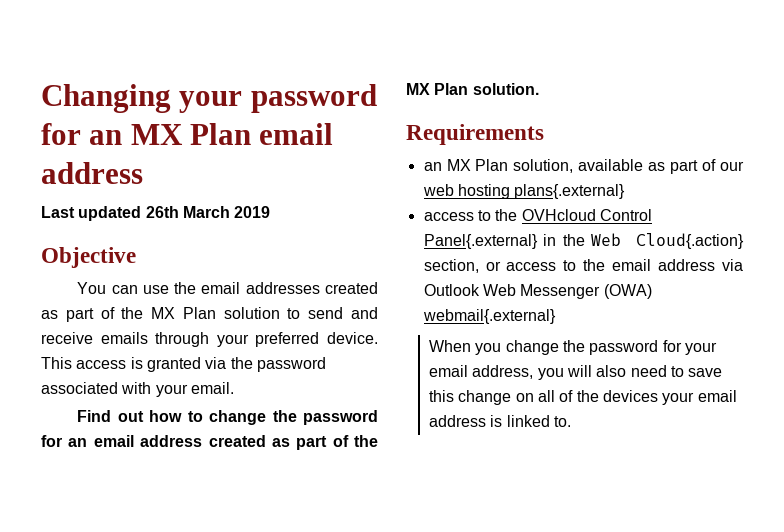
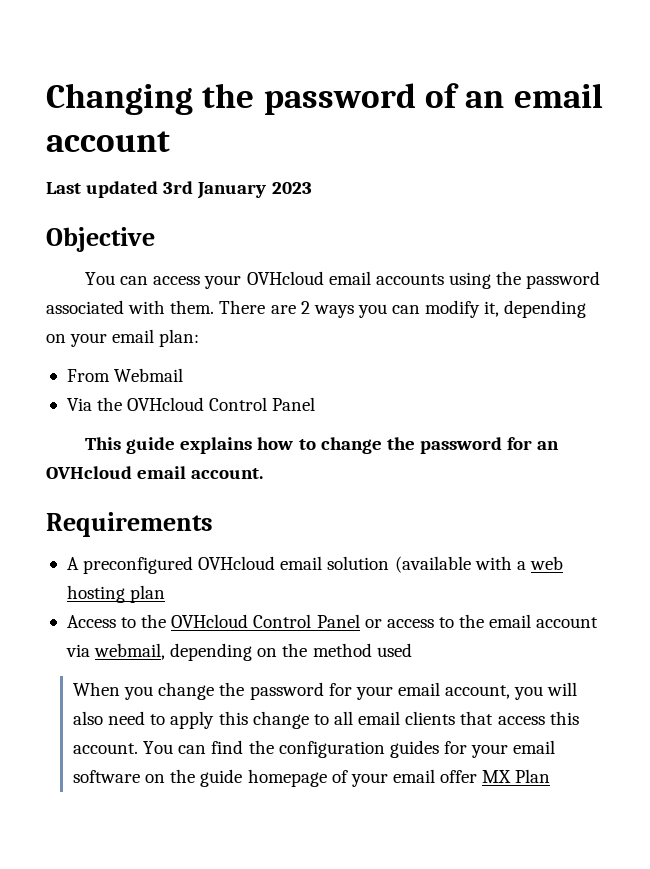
[179,84,377,113] [41,123,334,145] [41,162,143,184] your password for an MX Plan email address -> [202,83,603,115] [46,131,170,152] the password of an email account
[145,206,271,218] 26th March 2019 -> [163,181,312,199] 3rd January 2023
[142,282,378,294] [41,307,378,322] [41,332,378,347] [41,357,326,372] [41,382,234,397] [77,410,144,422] use the email addresses created as part of the MX Plan solution to send and receive emails through your preferred device. This access is granted via the password associated with your email. // Find out -> [153,271,601,289] [46,300,587,318] [46,329,200,347] [66,368,184,382] [66,397,316,411] [85,437,253,454] access your OVHcloud email accounts using the password associated with them. There are 2 ways you can modify it, depending on your email plan: // From Webmail // Via the OVHcloud Control Panel // This guide explains
[93,435,378,450] [406,83,539,95] [406,124,544,145] [423,159,744,174] [422,184,626,199] [423,209,652,221] [423,233,744,249] [423,259,479,273] email address created as part of the MX Plan solution. // Requirements // an MX Plan solution, available as part of our web hosting plans{.external} // access to the OVHcloud Control Panel{.external} in the Web Cloud{.action} section, -> [46,466,264,479] [46,512,213,537] [66,556,563,574] [66,585,166,603] [66,614,360,628] OVHcloud email account. // Requirements // A preconfigured OVHcloud email solution (available with a web hosting plan // Access to the OVHcloud Control Panel
[658,259,743,271] [423,284,652,299] [422,309,556,324] address via Outlook Web Messenger (OWA) webmail{.external} -> [536,617,599,628] [65,643,412,661] account via webmail, depending on the method used
[472,365,534,379] address, -> [445,685,511,699] account,
[688,368,723,377] save -> [170,711,215,729] apply
[515,390,737,405] [429,415,571,427] on all of the devices your email address is linked to. -> [313,711,579,725] [73,740,556,758] [73,769,551,787] to all email clients that access this account. You can find the configuration guides for your email software on the guide homepage of your email offer MX Plan

